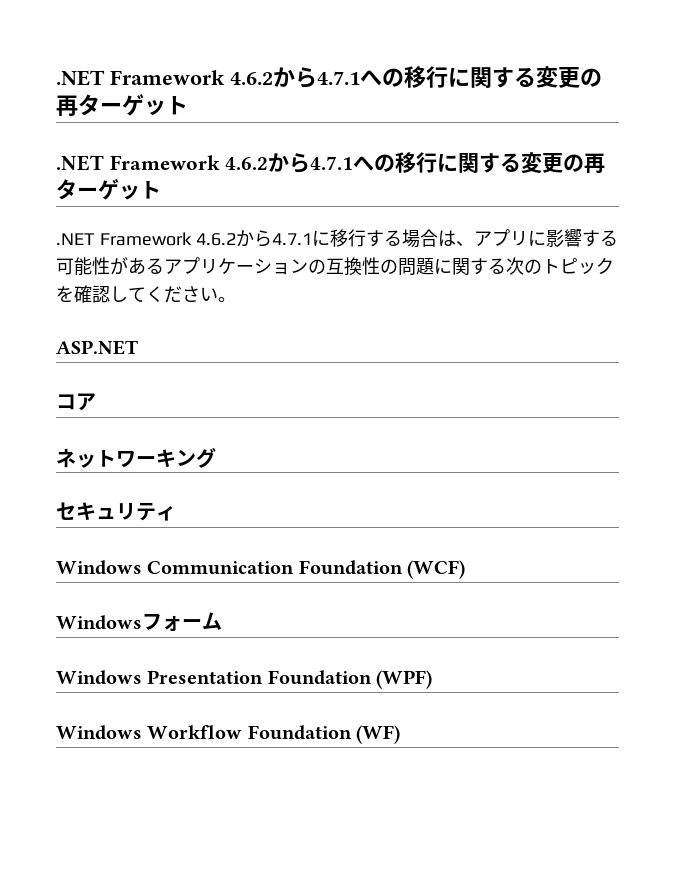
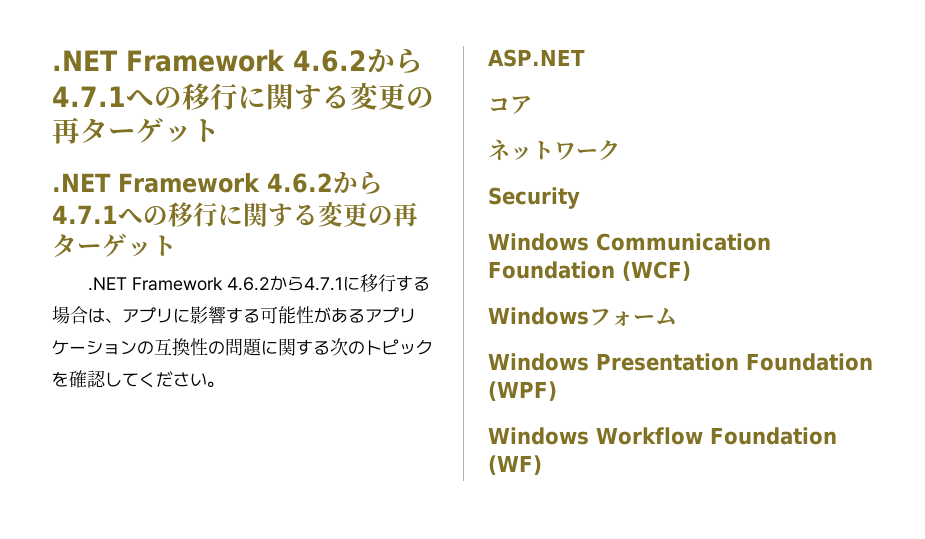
[156,447,216,468] [56,502,176,521] キング // セキュリティ -> [598,140,620,161] [488,187,580,209] ク // Security

